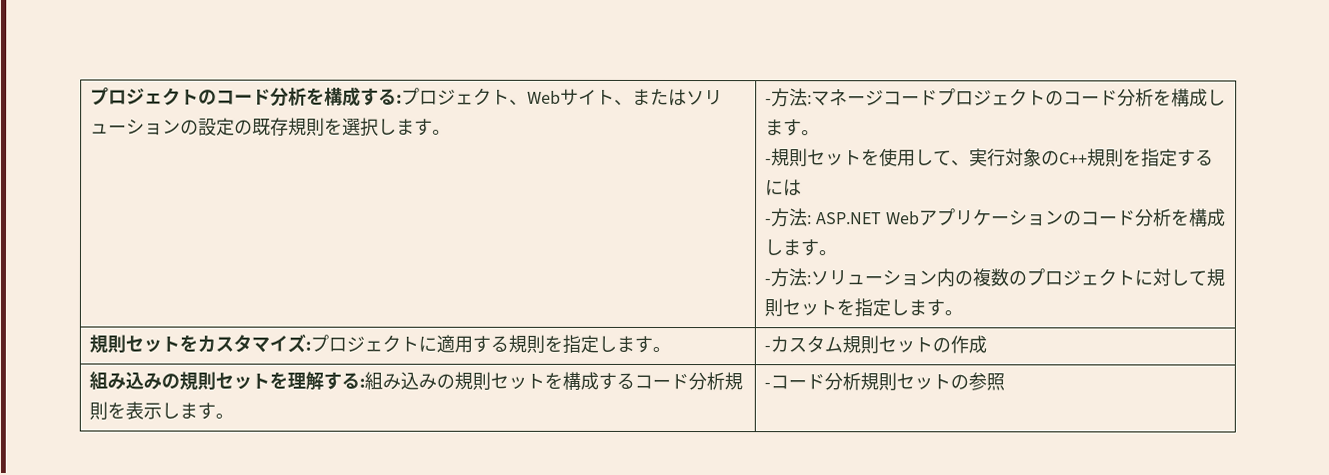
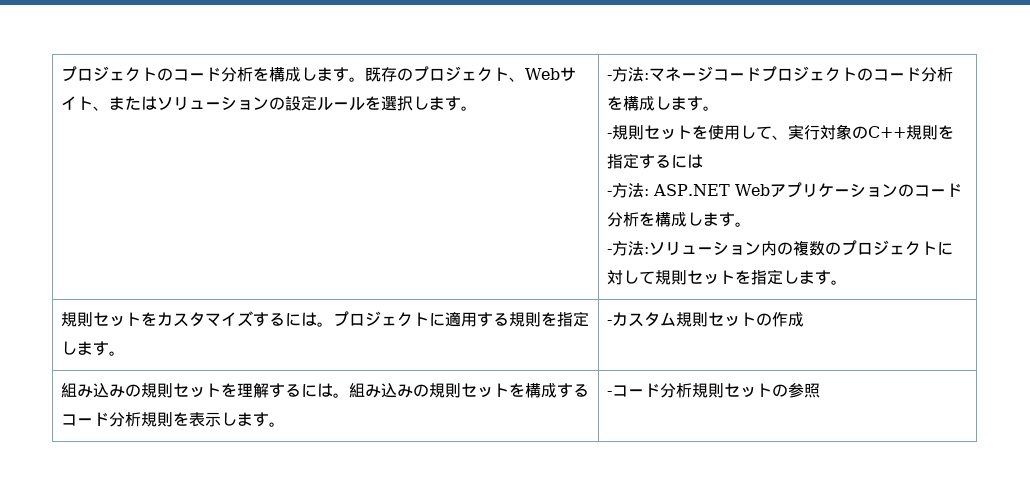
[90,86,403,107] プロジェクトのコード分析を構成する: -> [60,66,413,82] プロジェクトのコード分析を構成します。既存の
[234,117,326,137] の既存規則 -> [316,97,365,111] ルール
[305,341,312,351] : -> [252,312,333,327] するには。
[359,378,366,388] : -> [300,383,349,398] には。

